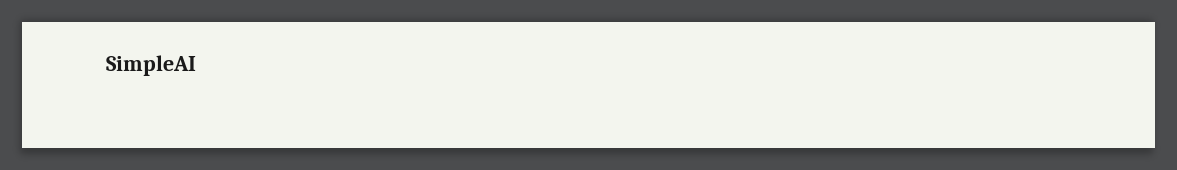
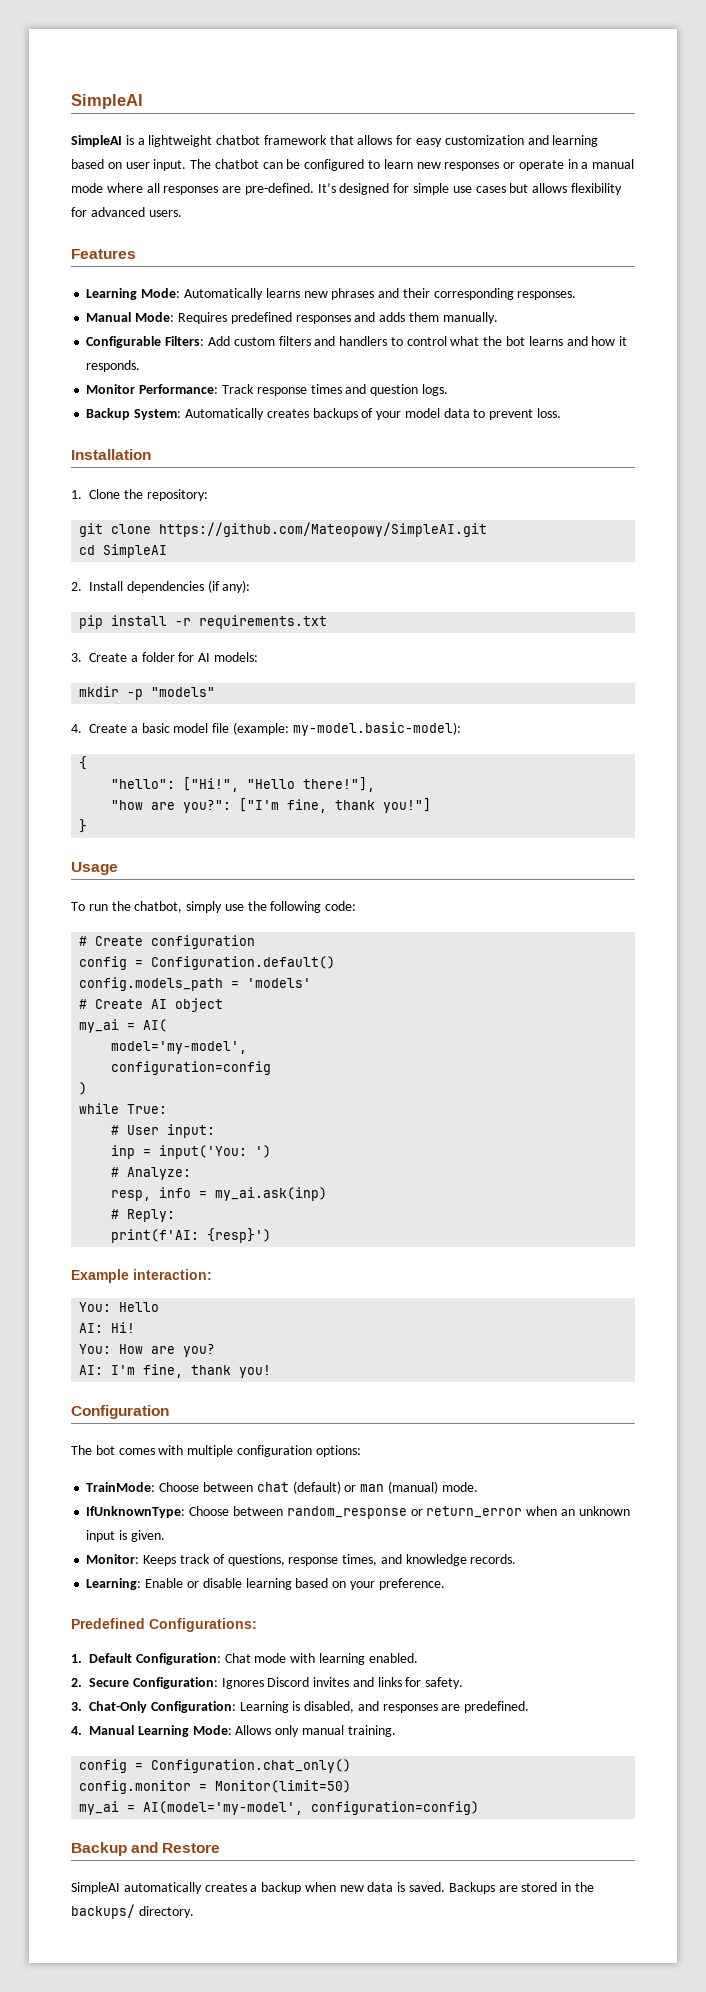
[106,55,196,76] SimpleAI -> [71,94,143,109] [71,135,599,147] [71,159,635,171] [71,183,622,195] [71,207,182,217] [71,249,136,259] [86,288,577,300] [86,312,498,324] [86,336,628,348] [86,360,141,372] [86,384,448,396] [86,408,561,420] [71,449,151,460] [71,489,208,501] [79,522,488,537] [79,544,168,558] [71,580,251,593] [79,615,328,629] [71,652,258,662] [79,686,216,700] [71,722,461,736] [79,756,88,770] [111,777,376,792] [111,798,432,813] [79,819,88,833] [71,862,118,875] [71,901,357,913] [79,935,256,949] [79,956,336,970] [79,977,312,991] [79,998,224,1012] [79,1019,168,1033] [111,1041,248,1054] [111,1061,272,1075] [79,1082,88,1095] [79,1103,168,1114] [111,1124,216,1138] [111,1145,272,1159] [111,1167,192,1180] [111,1187,328,1201] [111,1209,176,1222] [111,1228,272,1243] [71,1269,212,1283] [79,1302,160,1312] [79,1322,136,1333] [79,1344,216,1357] [79,1364,272,1378] [71,1405,169,1419] [71,1445,361,1457] [86,1481,478,1494] [86,1506,630,1519] [86,1530,165,1542] [86,1554,517,1566] [86,1578,445,1590] [71,1618,257,1632] [71,1653,418,1665] [71,1677,464,1689] [71,1701,530,1713] [71,1725,396,1737] [79,1759,352,1773] [79,1780,352,1794] [79,1801,480,1815] [71,1842,221,1856] [71,1882,594,1894] [71,1904,194,1919] SimpleAI // SimpleAI is a lightweight chatbot framework that allows for easy customization and learning based on user input. The chatbot can be configured to learn new responses or operate in a manual mode where all responses are pre-defined. It’s designed for simple use cases but allows flexibility for advanced users. // Features // Learning Mode: Automatically learns new phrases and their corresponding responses. // Manual Mode: Requires predefined responses and adds them manually. // Configurable Filters: Add custom filters and handlers to control what the bot learns and how it responds. // Monitor Performance: Track response times and question logs. // Backup System: Automatically creates backups of your model data to prevent loss. // Installation // 1. Clone the repository: // git clone https://github.com/Mateopowy/SimpleAI.git // cd SimpleAI // 2. Install dependencies (if any): // pip install -r requirements.txt // 3. Create a folder for AI models: // mkdir -p "models" // 4. Create a basic model file (example: my-model.basic-model): // { // "hello": ["Hi!", "Hello there!"], // "how are you?": ["I'm fine, thank you!"] // } // Usage // To run the chatbot, simply use the following code: // # Create configuration // config = Configuration.default() // config.models_path = 'models' // # Create AI object // my_ai = AI( // model='my-model', // configuration=config // ) // while True: // # User input: // inp = input('You: ') // # Analyze: // resp, info = my_ai.ask(inp) // # Reply: // print(f'AI: {resp}') // Example interaction: // You: Hello // AI: Hi! // You: How are you? // AI: I'm fine, thank you! // Configuration // The bot comes with multiple configuration options: // TrainMode: Choose between chat (default) or man (manual) mode. // IfUnknownType: Choose between random_response or return_error when an unknown input is given. // Monitor: Keeps track of questions, response times, and knowledge records. // Learning: Enable or disable learning based on your preference. // Predefined Configurations: // 1. Default Configuration: Chat mode with learning enabled. // 2. Secure Configuration: Ignores Discord invites and links for safety. // 3. Chat-Only Configuration: Learning is disabled, and responses are predefined. // 4. Manual Learning Mode: Allows only manual training. // config = Configuration.chat_only() // config.monitor = Monitor(limit=50) // my_ai = AI(model='my-model', configuration=config) // Backup and Restore // SimpleAI automatically creates a backup when new data is saved. Backups are stored in the backups/ directory.

